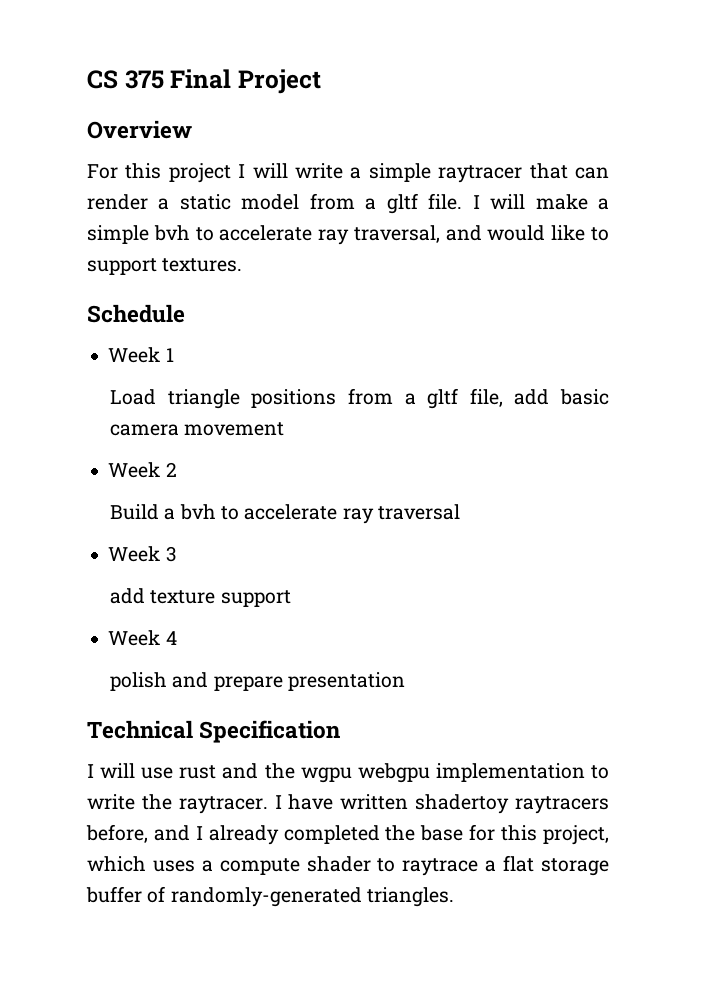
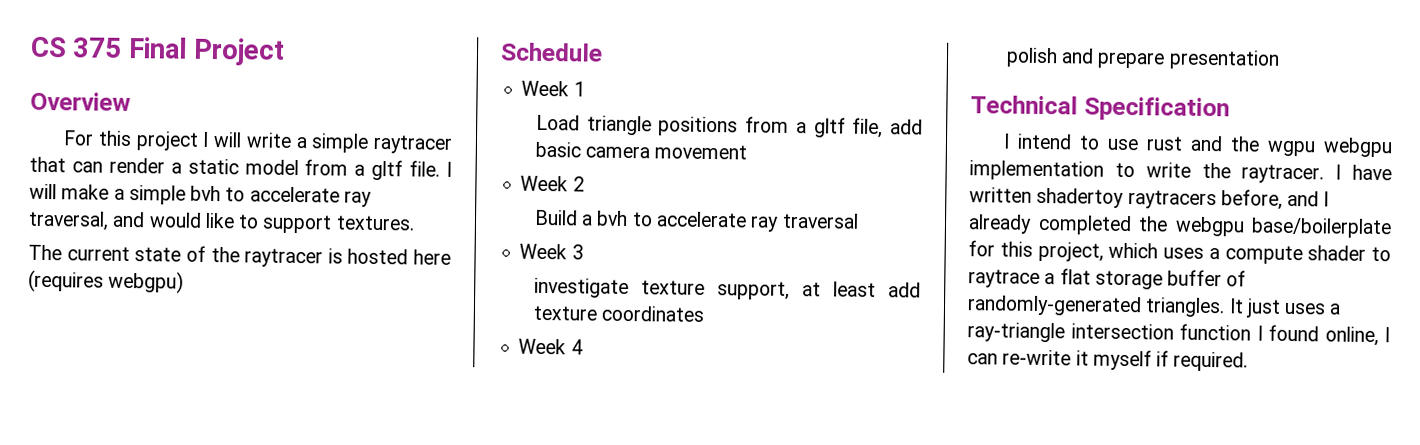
(243, 265) none -> [28,244,451,268] [28,269,185,294] // The current state of the raytracer is hosted here (requires webgpu)
(177, 554) none -> [533,277,876,300] investigate texture support, at least
[220,590,291,607] support -> [601,305,705,322] coordinates
[100,763,136,778] will -> [1017,133,1101,150] intend to
[420,825,464,841] base -> [1174,216,1392,239] webgpu base/boilerplate
(454, 897) none -> [1228,298,1342,318] [967,322,1390,347] [967,349,1249,372] It just uses a ray-triangle intersection function I found online, I can re-write it myself if required.

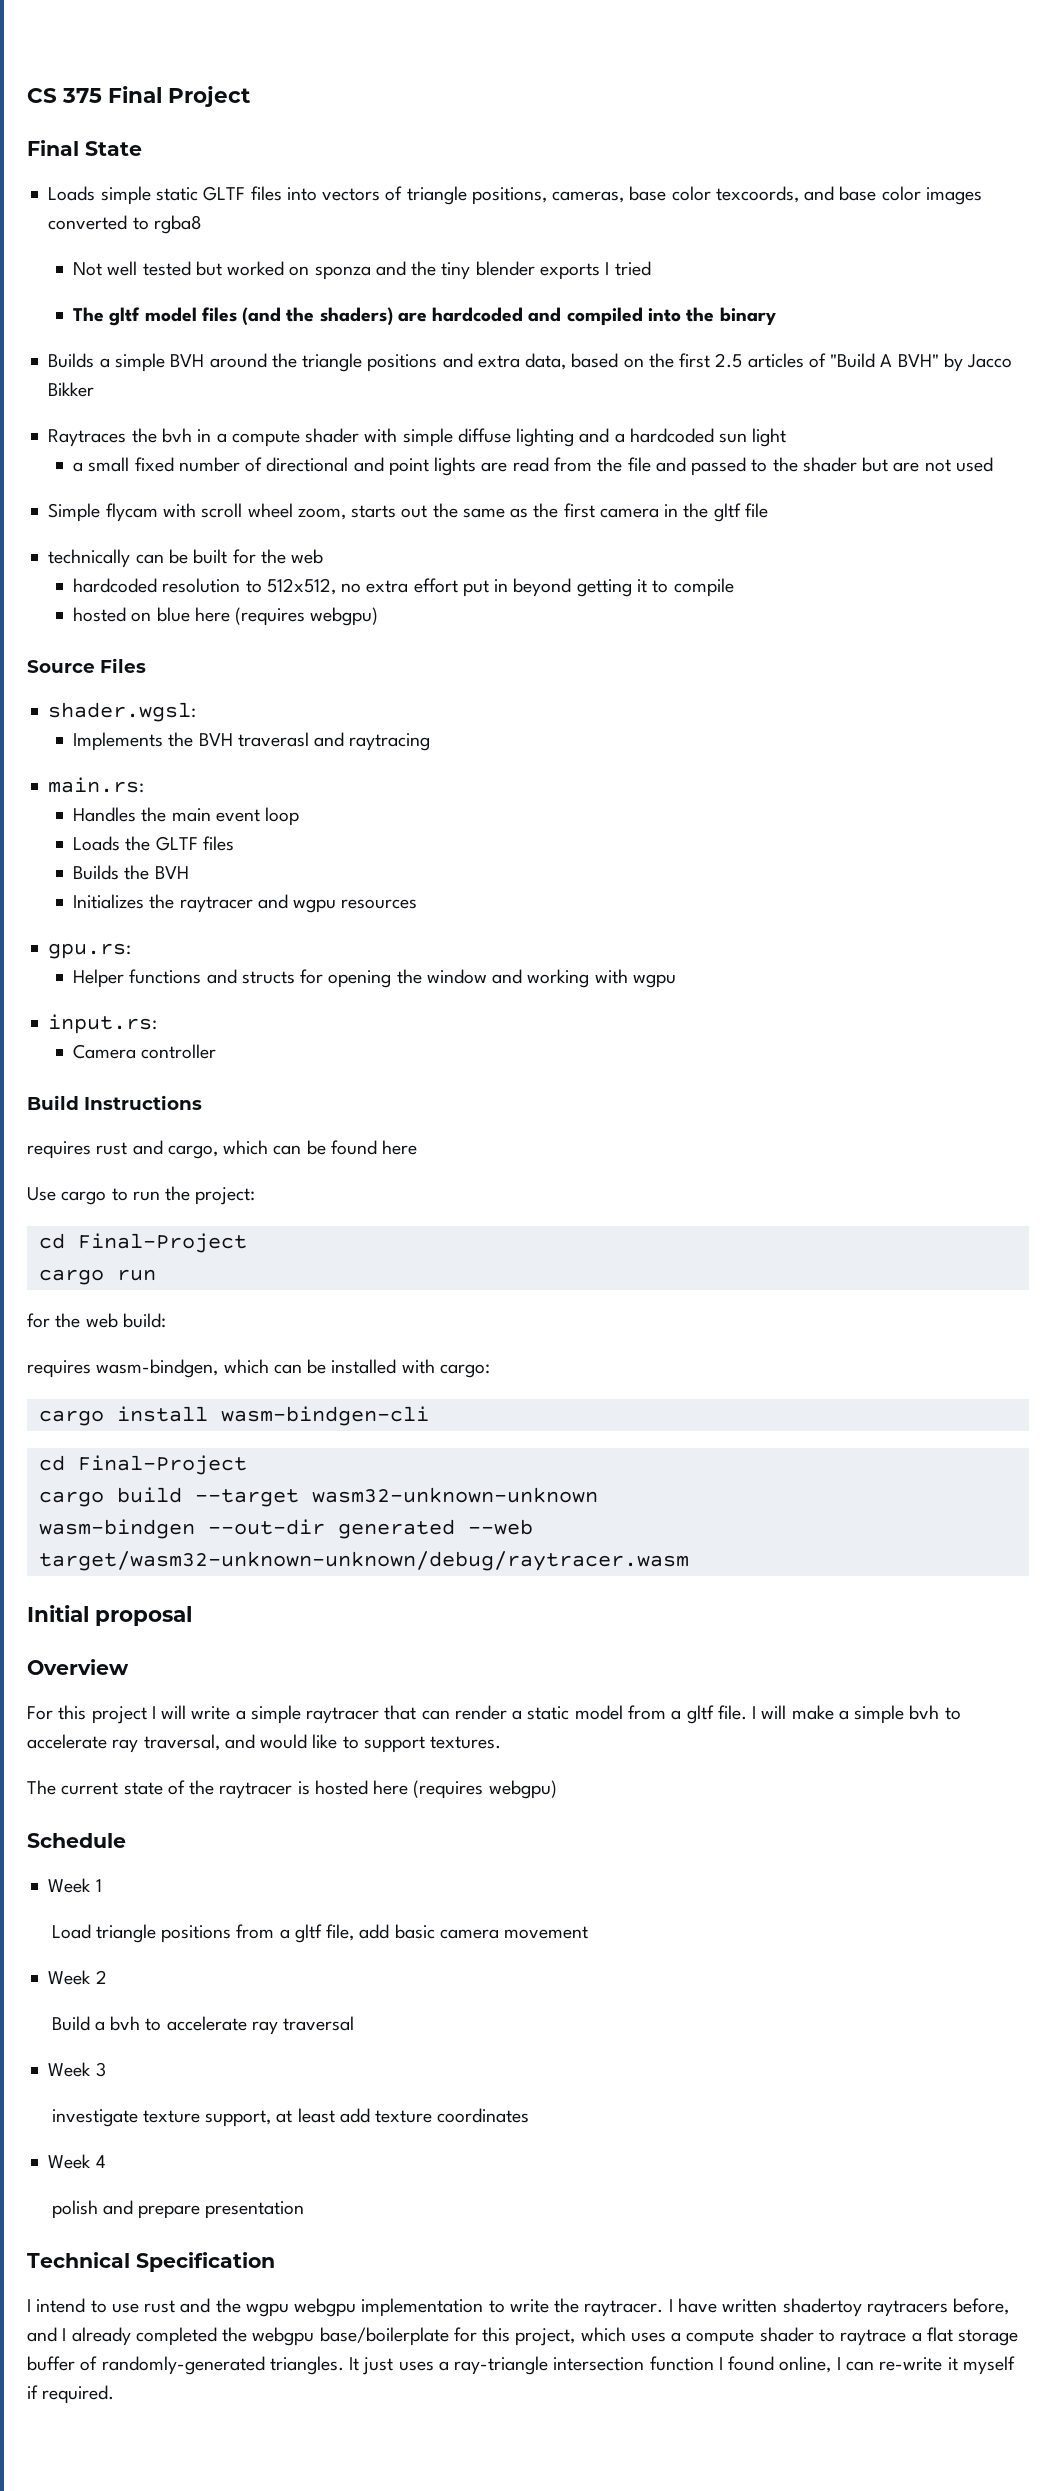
(286, 51) none -> [27,140,142,156] [48,186,982,205] [48,215,202,234] [73,261,651,280] [73,307,776,326] [48,353,1013,372] [48,382,95,397] [48,428,787,447] [73,457,993,476] [48,503,768,522] [48,549,324,568] [73,578,734,597] [73,607,379,626] [27,658,146,673] [48,702,197,722] [73,732,431,751] [48,777,145,793] [73,807,300,826] [73,836,234,851] [73,865,189,880] [73,894,418,913] [48,943,132,959] [73,969,676,988] [48,1014,158,1034] [73,1044,217,1059] [27,1095,202,1110] [27,1140,418,1159] [27,1186,256,1205] [38,1233,247,1253] [38,1269,156,1285] [27,1313,166,1328] [27,1359,490,1378] [38,1406,429,1426] [38,1455,247,1475] [38,1487,598,1507] [38,1519,533,1539] [38,1551,689,1571] [27,1605,192,1626] // Final State // Loads simple static GLTF files into vectors of triangle positions, cameras, base color texcoords, and base color images converted to rgba8 // Not well tested but worked on sponza and the tiny blender exports I tried // The gltf model files (and the shaders) are hardcoded and compiled into the binary // Builds a simple BVH around the triangle positions and extra data, based on the first 2.5 articles of "Build A BVH" by Jacco Bikker // Raytraces the bvh in a compute shader with simple diffuse lighting and a hardcoded sun light // a small fixed number of directional and point lights are read from the file and passed to the shader but are not used // Simple flycam with scroll wheel zoom, starts out the same as the first camera in the gltf file // technically can be built for the web // hardcoded resolution to 512x512, no extra effort put in beyond getting it to compile // hosted on blue here (requires webgpu) // Source Files // shader.wgsl: // Implements the BVH traverasl and raytracing // main.rs: // Handles the main event loop // Loads the GLTF files // Builds the BVH // Initializes the raytracer and wgpu resources // gpu.rs: // Helper functions and structs for opening the window and working with wgpu // input.rs: // Camera controller // Build Instructions // requires rust and cargo, which can be found here // Use cargo to run the project: // cd Final-Project // cargo run // for the web build: // requires wasm-bindgen, which can be installed with cargo: // cargo install wasm-bindgen-cli // cd Final-Project // cargo build --target wasm32-unknown-unknown // wasm-bindgen --out-dir generated --web target/wasm32-unknown-unknown/debug/raytracer.wasm // Initial proposal

